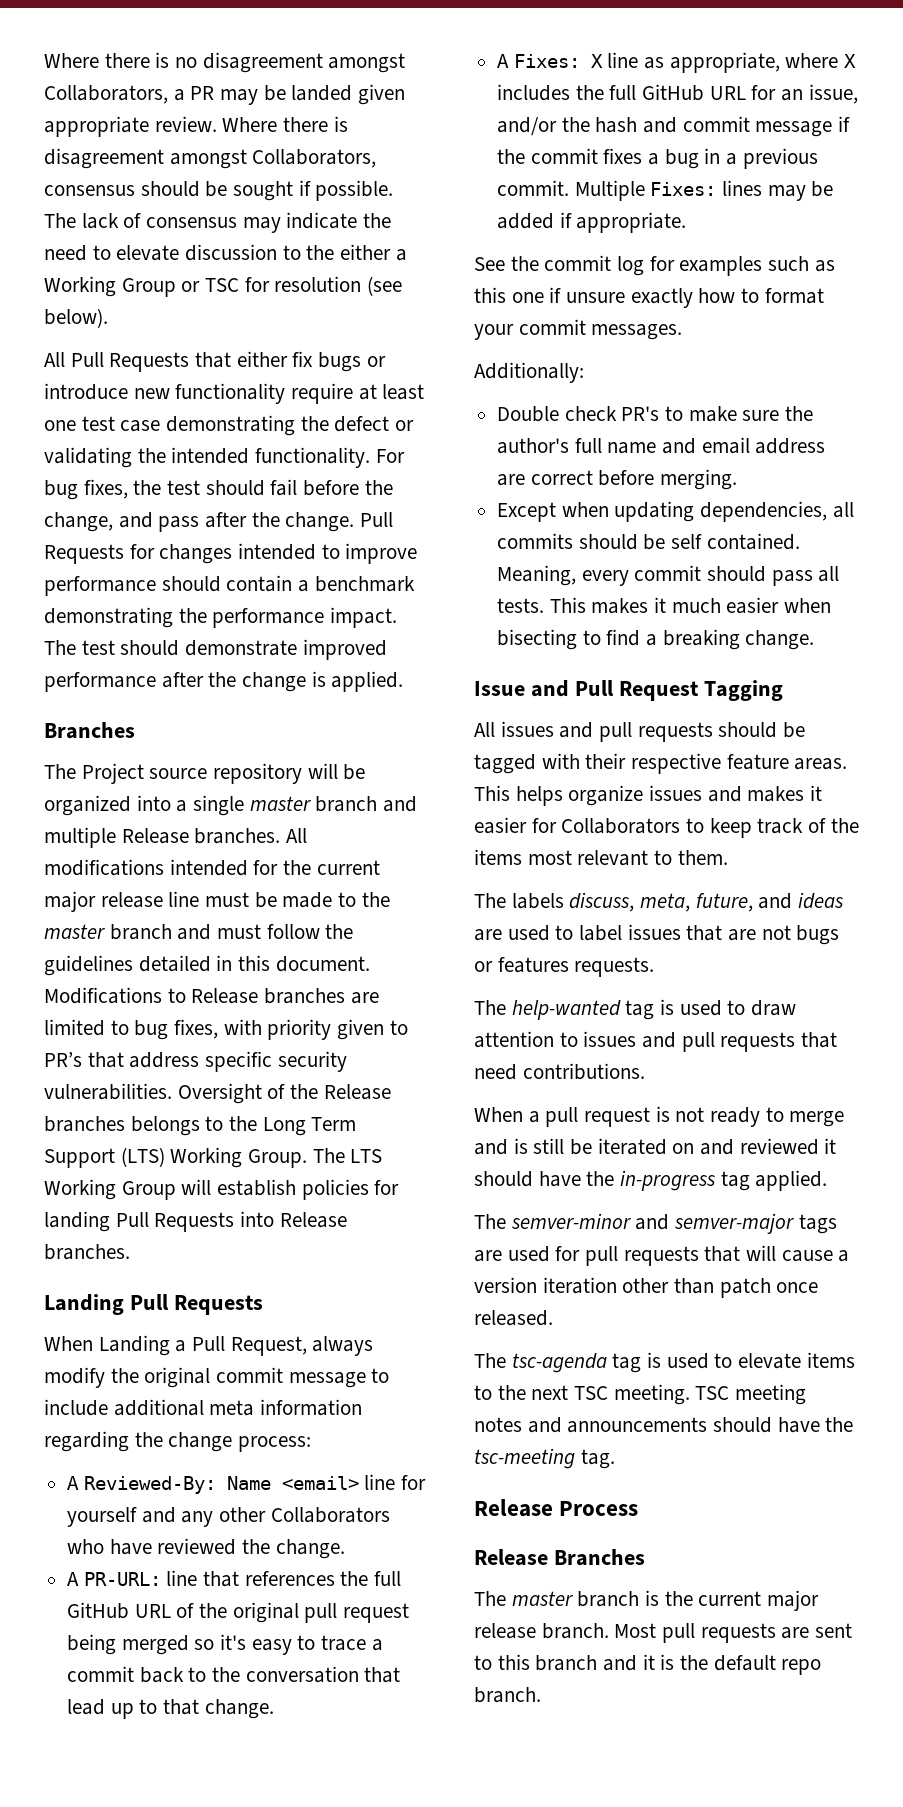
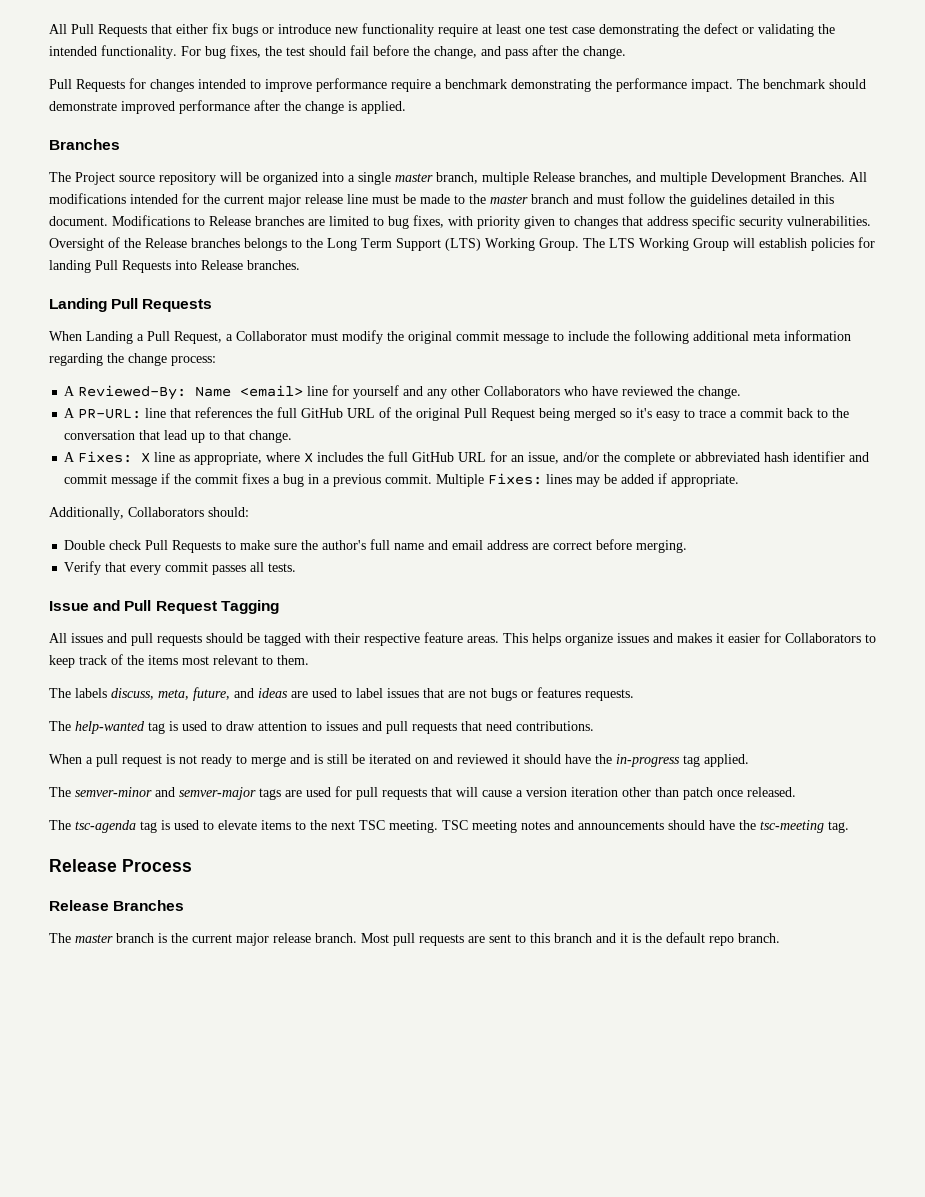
[44,52,406,73] [44,84,406,105] [44,116,348,137] [44,148,377,169] [44,180,394,201] [44,212,392,233] [44,244,407,261] [44,276,403,297] [44,308,108,328] Where there is no disagreement amongst Collaborators, a PR may be landed given appropriate review. Where there is disagreement amongst Collaborators, consensus should be sought if possible. The lack of consensus may indicate the need to elevate discussion to the either a Working Group or TSC for resolution (see below). // -> (49, 29) none
(355, 522) none -> (626, 52) //
[161,575,293,592] should contain -> [391,79,431,92] require
[81,640,115,655] test -> [763,79,825,89] benchmark
[315,796,418,812] [44,827,281,848] branch and multiple Release branches. -> [436,172,845,185] branch, multiple Release branches, and multiple Development Branches.
[44,1052,82,1067] PR’s -> [574,216,618,229] changes
[312,1336,374,1356] always -> [226,331,338,341] a Collaborator must
(108, 1407) none -> [613,330,689,344] the following
[304,1603,410,1623] pull request -> [464,408,536,421] Pull Request
[595,117,638,133] hash -> [624,451,846,465] complete or abbreviated hash identifier
[474,255,835,276] [474,287,824,308] [474,319,683,340] [474,362,584,383] See the commit log for examples such as this one if unsure exactly how to format your commit messages. // Additionally: -> [49,507,249,520] Additionally, Collaborators should:
[621,406,660,421] PR's -> [145,540,222,553] Pull Requests
[497,501,854,522] [497,533,800,550] [497,565,840,586] [497,597,832,614] [497,629,815,650] Except when updating dependencies, all commits should be self contained. Meaning, every commit should pass all tests. This makes it much easier when bisecting to find a breaking change. -> [64,561,297,575] Verify that every commit passes all tests.

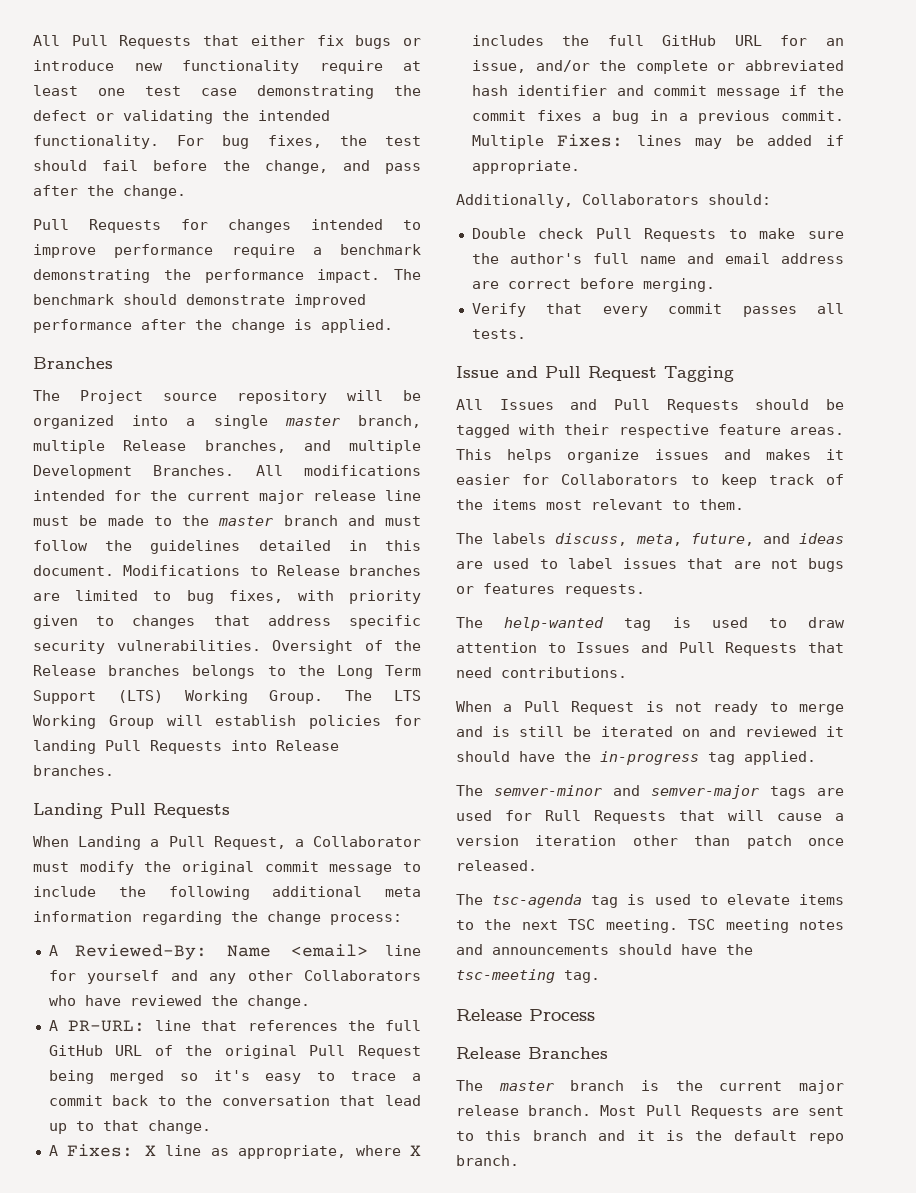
[71,633,202,646] issues and pull requests -> [499,399,739,413] Issues and Pull Requests
[326,721,457,734] issues and pull requests -> [576,642,798,656] Issues and Pull Requests
[96,754,162,767] pull request -> [523,701,635,715] Pull Request
[356,787,427,800] pull requests -> [545,810,666,824] Rull Requests
[393,933,464,946] pull requests -> [645,1105,763,1119] Pull Requests

